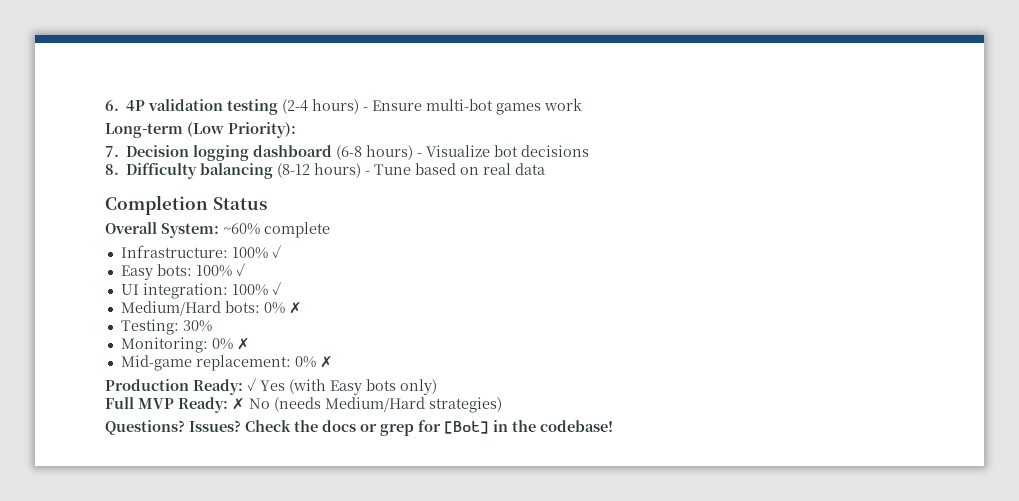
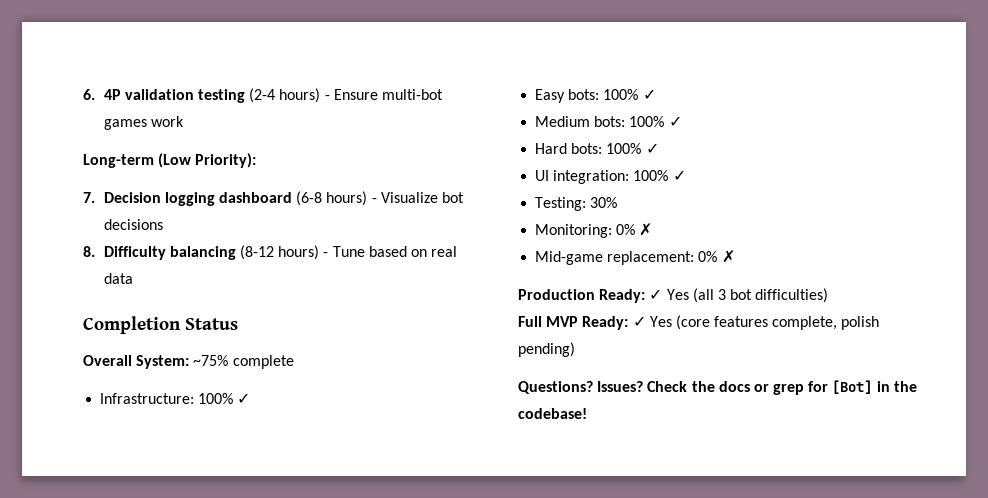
[223,223,260,235] ~60% -> [193,355,229,366] ~75%
(245, 269) none -> [535,116,682,127] [535,143,659,154] // Medium bots: 100% ✓ // Hard bots: 100% ✓
[120,301,302,316] // Medium/Hard bots: 0% ✗ -> (686, 175) none
[289,379,437,395] (with Easy bots only) -> [692,288,829,303] (all 3 bot difficulties)
[232,397,502,413] ✗ No (needs Medium/Hard strategies) -> [632,315,880,330] [518,342,575,357] ✓ Yes (core features complete, polish pending)

